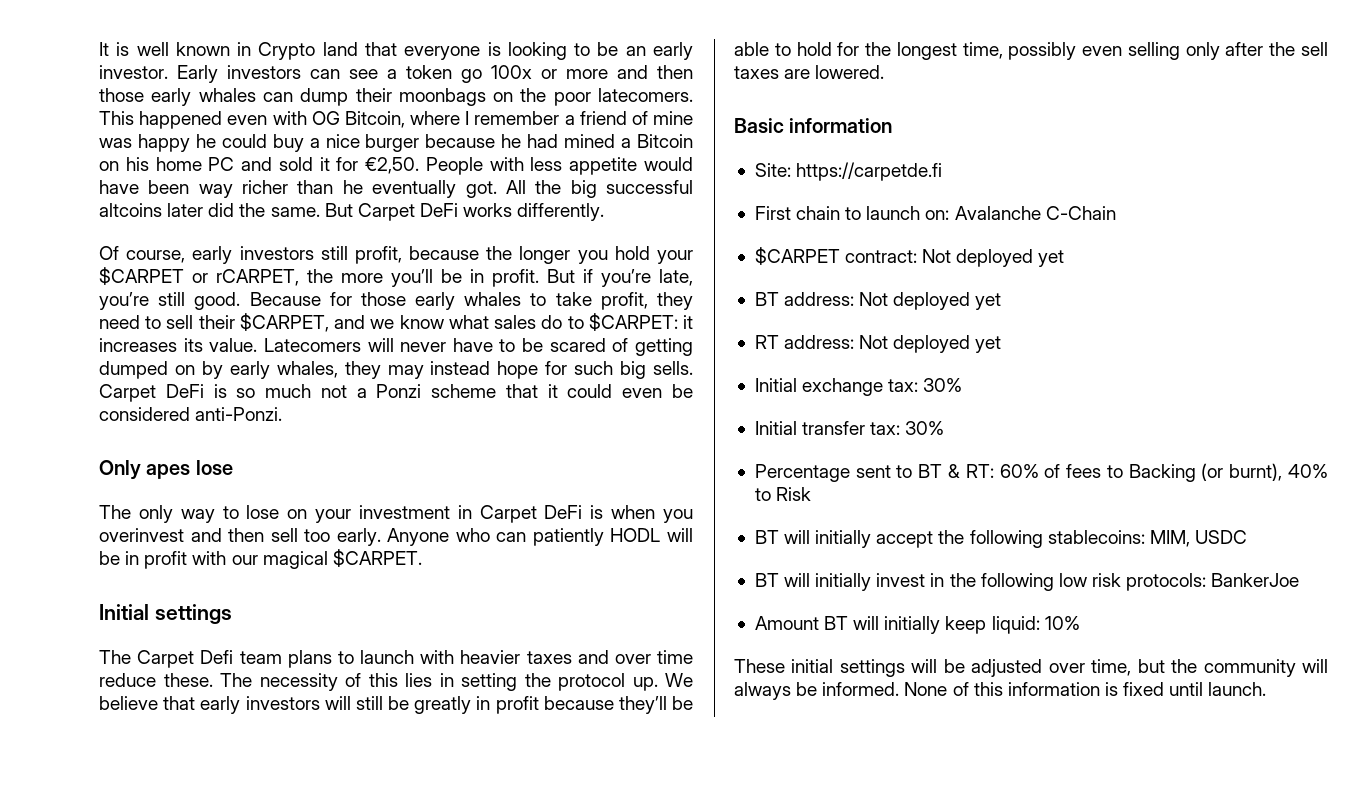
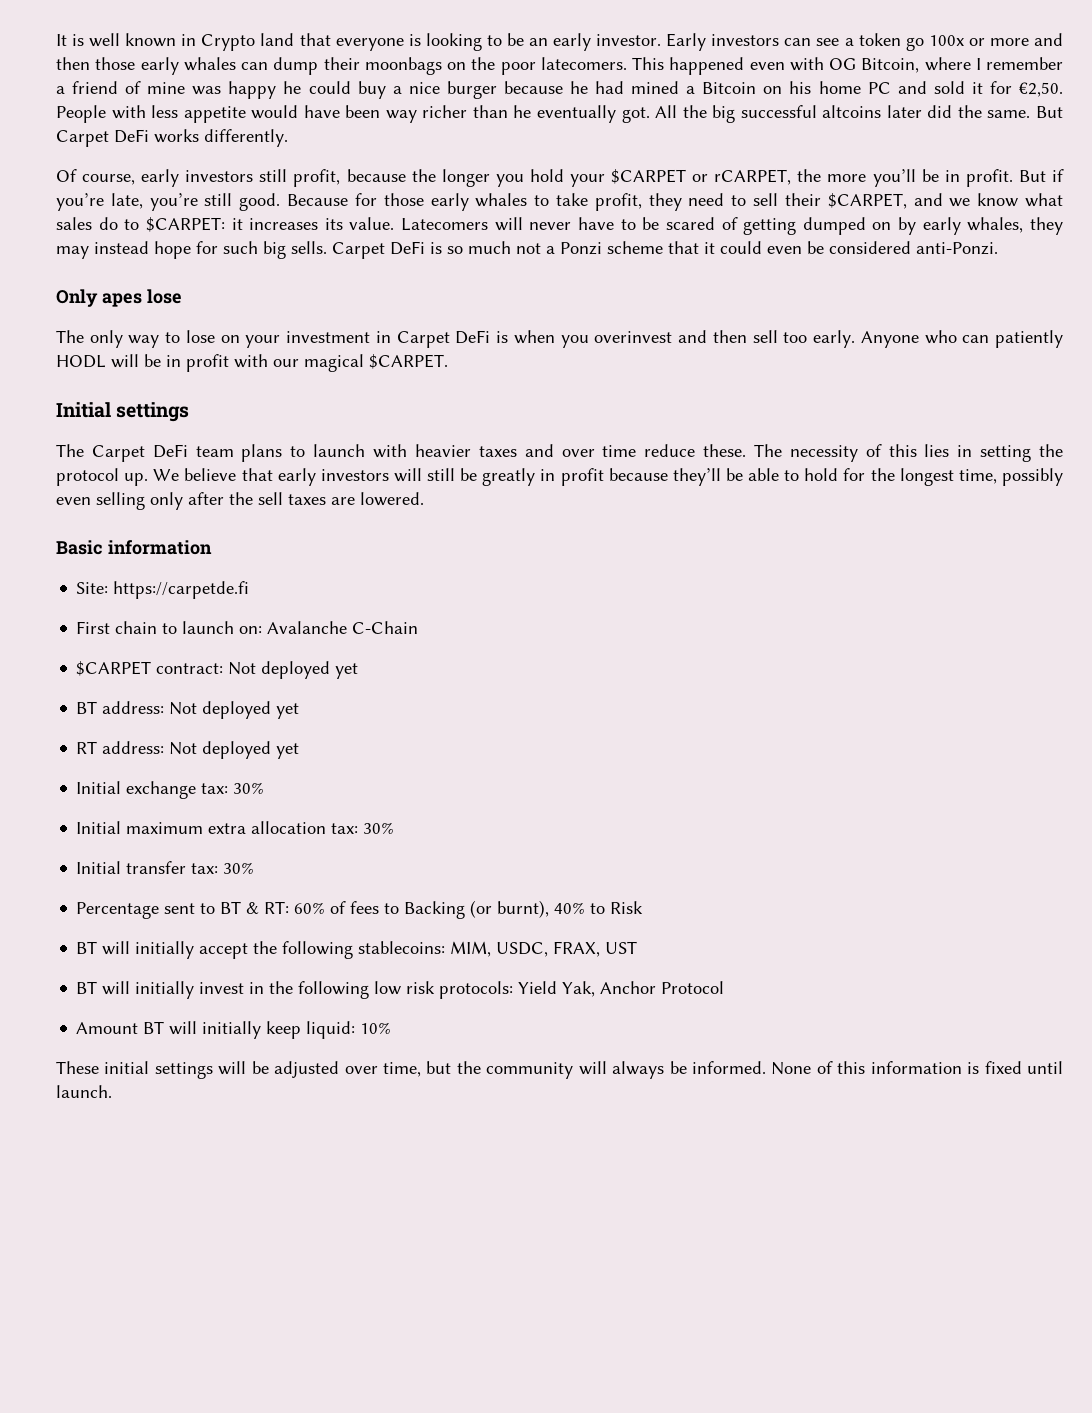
[200,650,234,664] Defi -> [152,444,188,458] DeFi
(963, 385) none -> [76,821,395,834] // Initial maximum extra allocation tax: 30%
[1194,530,1247,544] USDC -> [496,941,638,957] USDC, FRAX, UST
[1211,573,1300,587] BankerJoe -> [518,981,725,997] Yield Yak, Anchor Protocol

